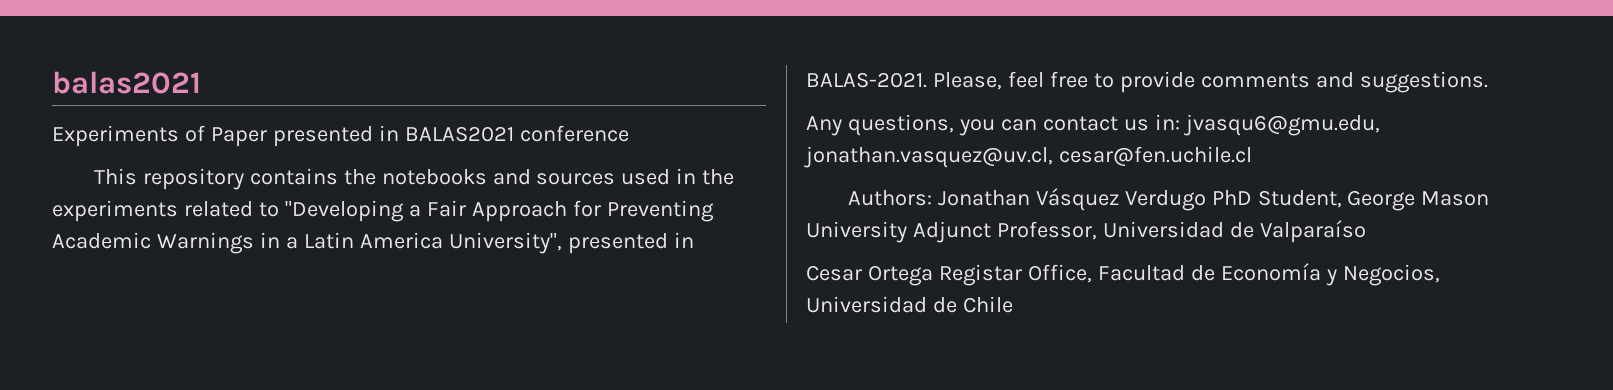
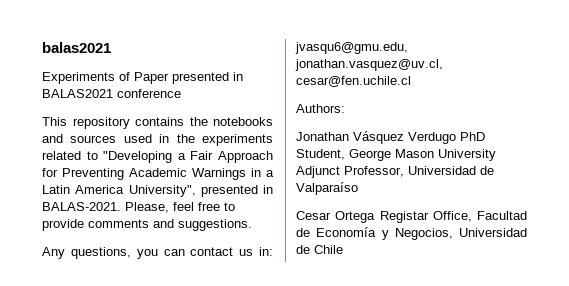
(932, 198) none -> (345, 108) //

